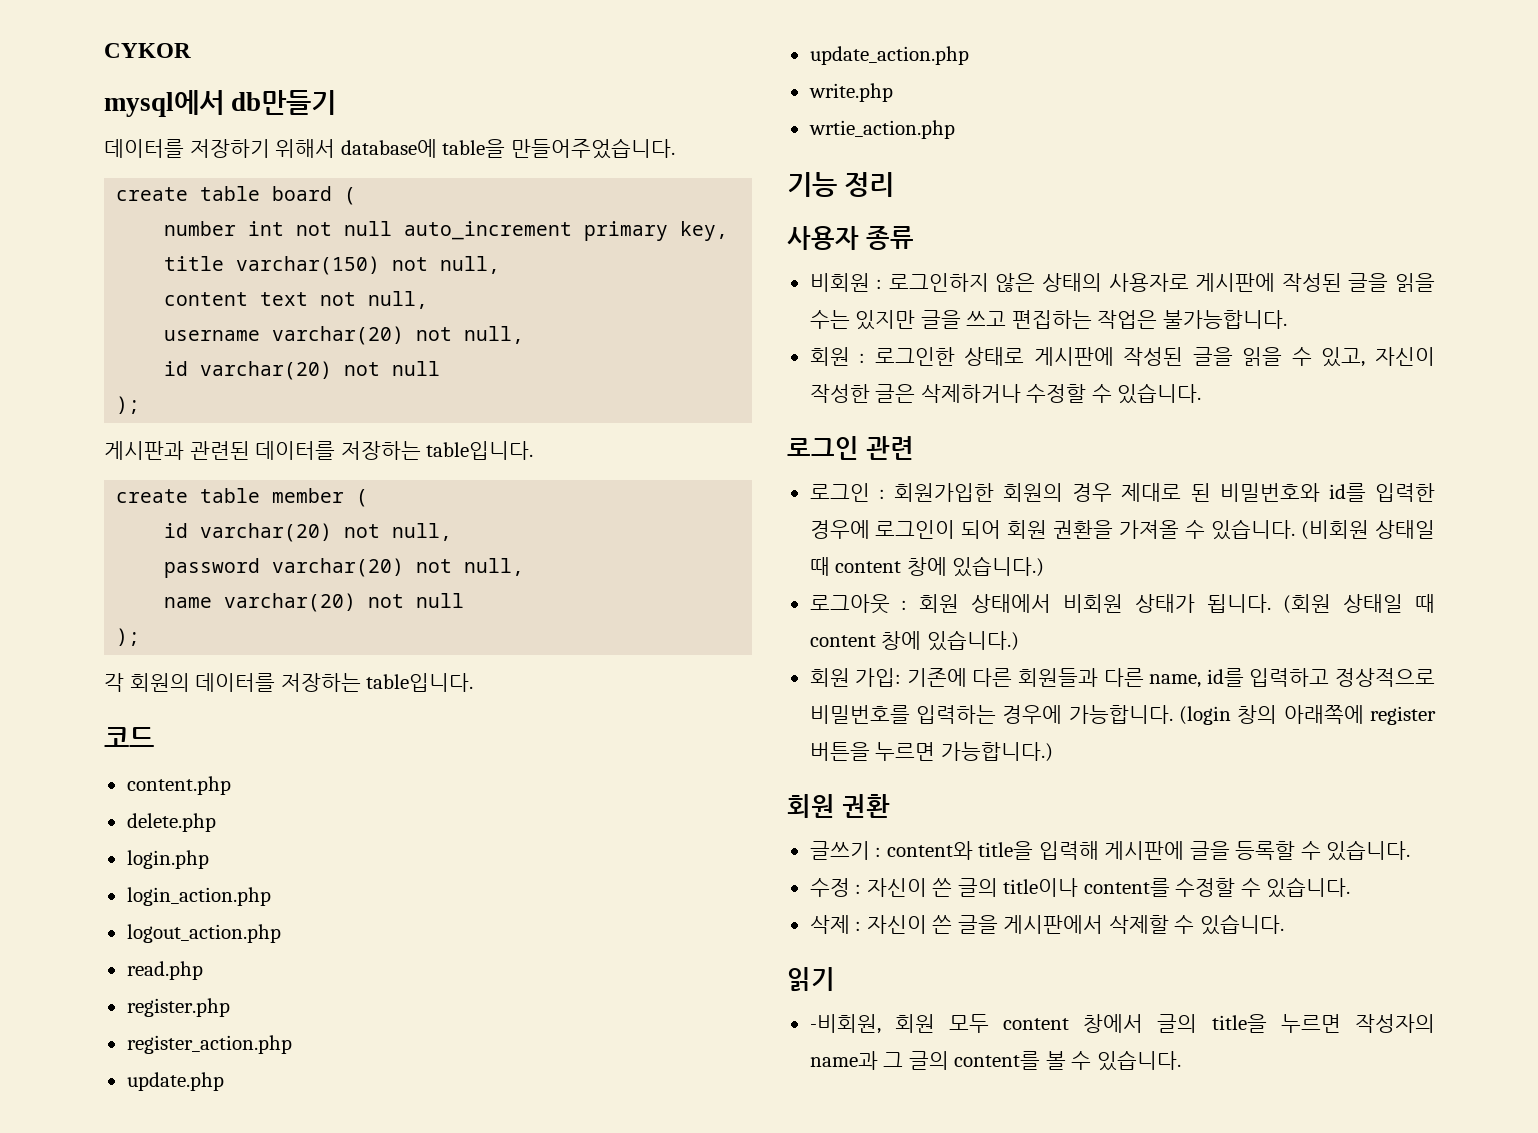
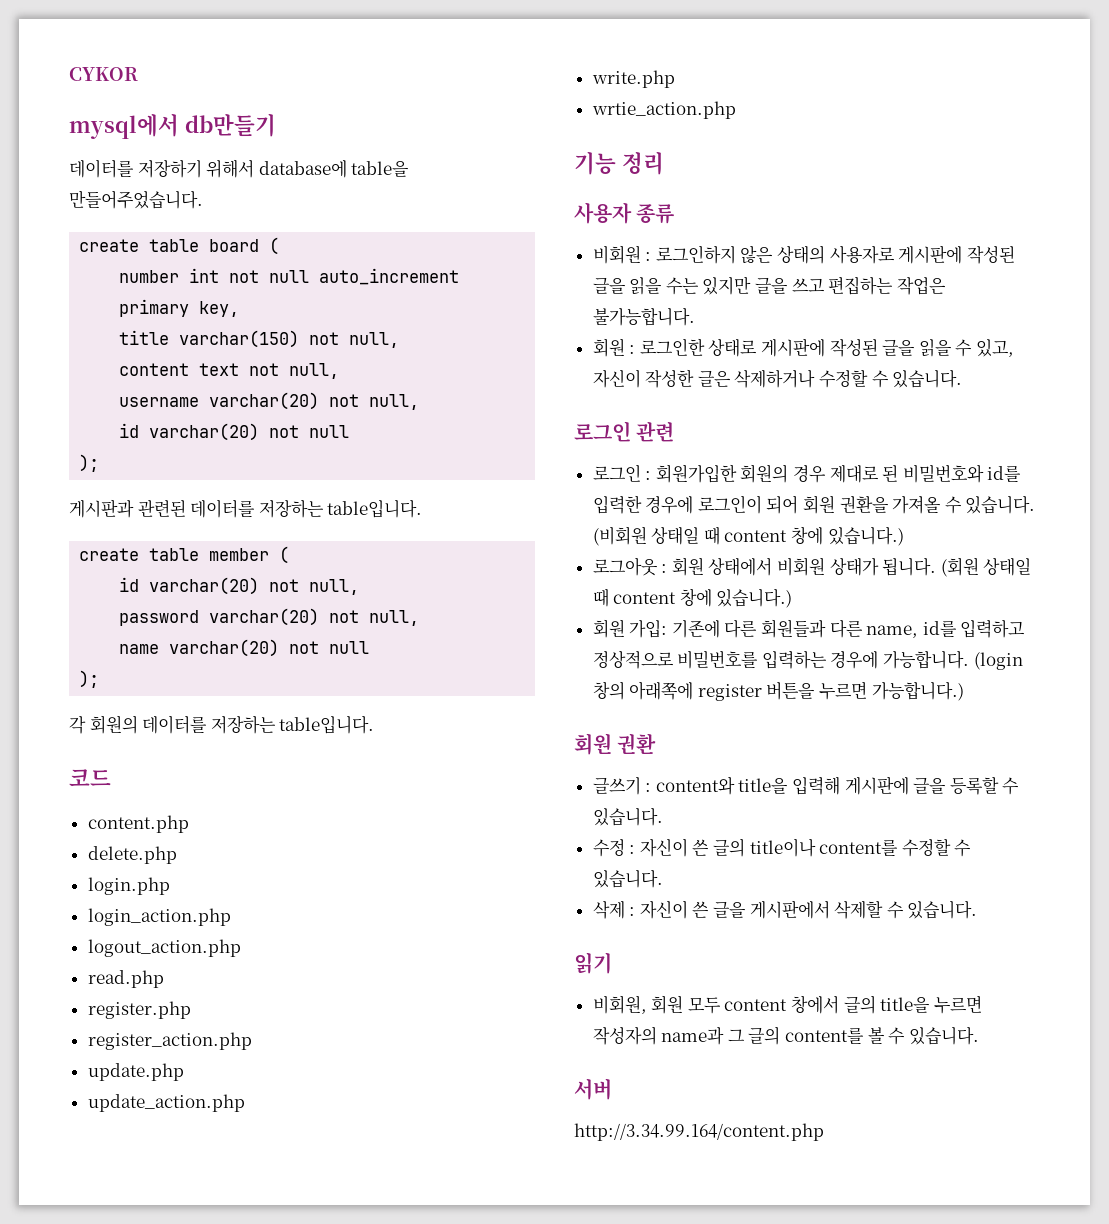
[809,1014,881,1034] -비회원, -> [592,995,647,1014] 비회원,
(1181, 1060) none -> [574,1078,612,1100] [574,1123,824,1141] // 서버 // http://3.34.99.164/content.php

